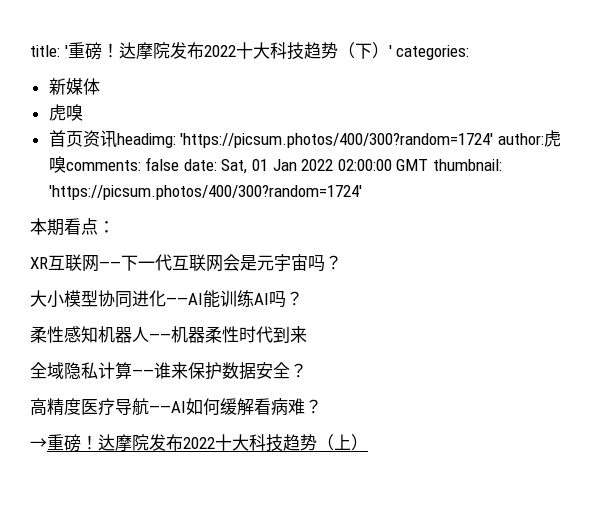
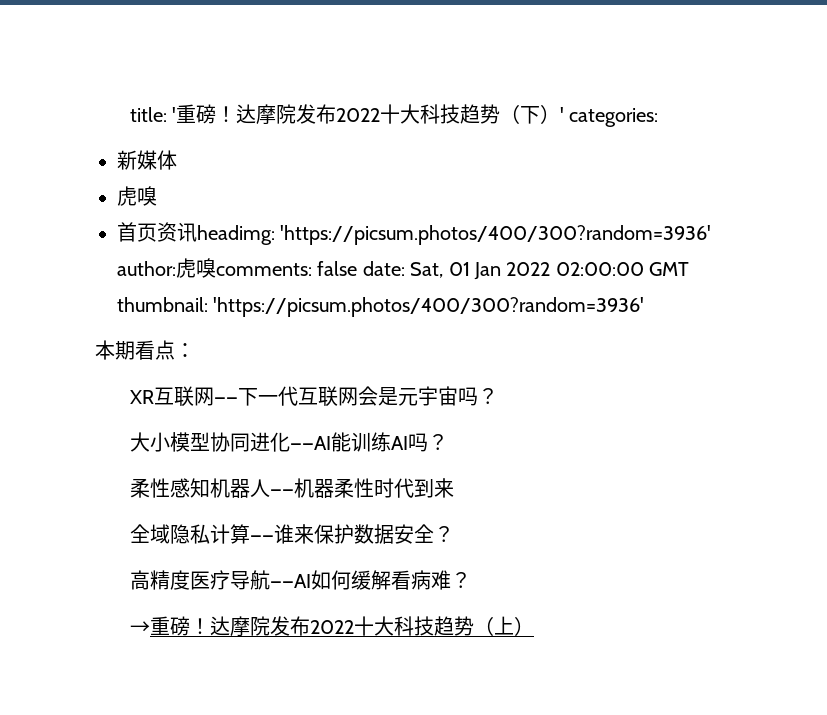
[180,133,494,148] 'https://picsum.photos/400/300?random=1724' -> [280,225,712,245] 'https://picsum.photos/400/300?random=3936'
[48,185,362,200] 'https://picsum.photos/400/300?random=1724' -> [213,297,645,317] 'https://picsum.photos/400/300?random=3936'

